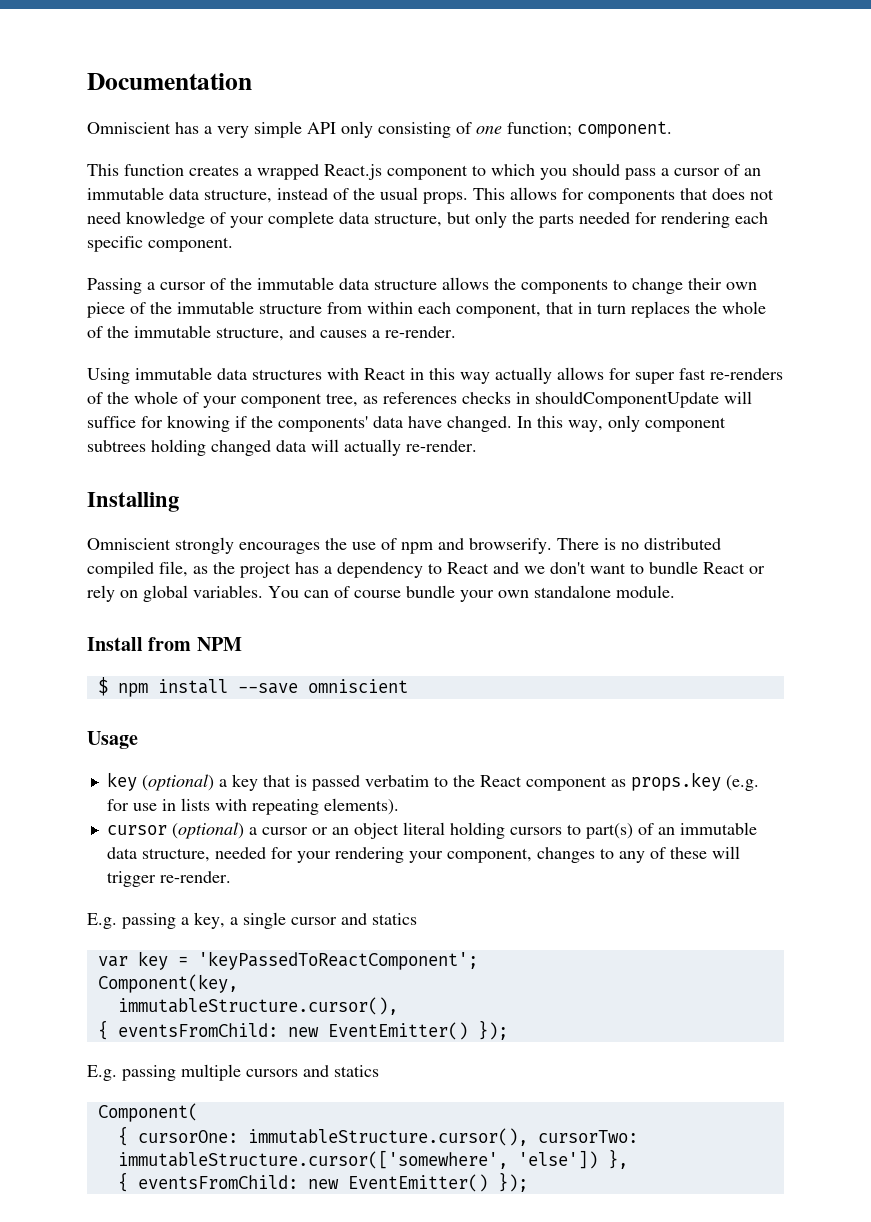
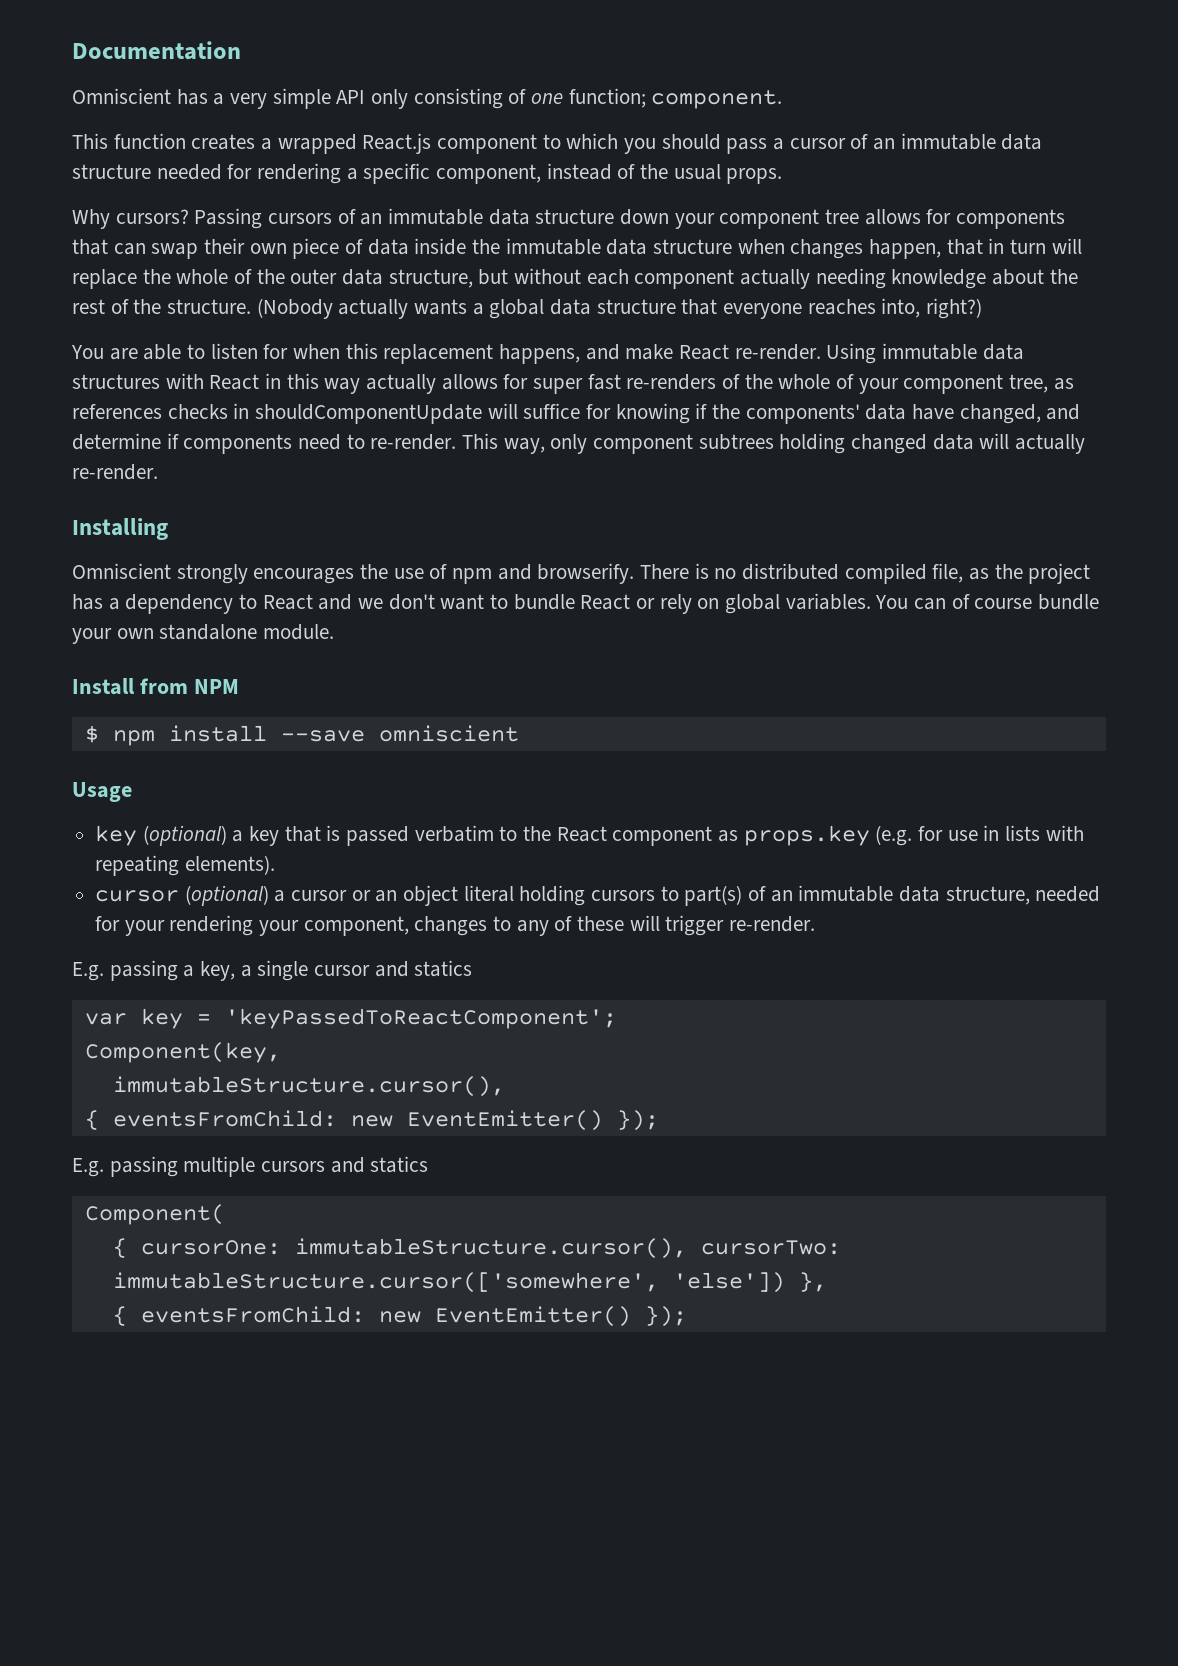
[204,189,272,203] structure, -> [72,163,542,184] structure needed for rendering a specific component,
[473,187,774,204] [87,211,768,228] [87,236,233,252] [87,277,757,294] [87,301,541,318] This allows for components that does not need knowledge of your complete data structure, but only the parts needed for rendering each specific component. // Passing a cursor of the immutable data structure allows the components to change their own piece of the immutable structure from within each component, -> [72,208,1066,229] [72,238,942,259] // Why cursors? Passing cursors of an immutable data structure down your component tree allows for components that can swap their own piece of data inside the immutable data structure when changes happen,
[631,301,690,318] replaces -> [1051,238,1082,254] [72,269,137,289] will replace
[134,325,456,341] immutable structure, and causes a re-render. // -> [290,268,1078,289] [72,298,983,319] [71,343,821,364] outer data structure, but without each component actually needing knowledge about the rest of the structure. (Nobody actually wants a global data structure that everyone reaches into, right?) // You are able to listen for when this replacement happens, and make React re-render.
[447,416,563,432] changed. In this -> [959,404,1081,424] [72,433,499,454] changed, and determine if components need to re-render. This

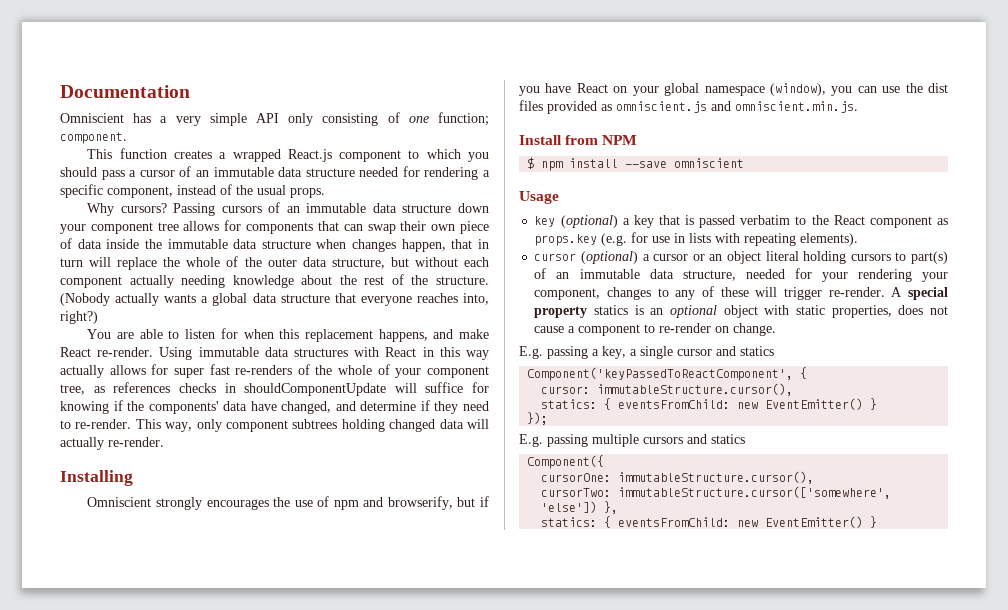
[183,434,293,454] components -> [434,401,459,414] they
[537,563,1091,584] [72,593,1100,614] [72,624,335,644] browserify. There is no distributed compiled file, as the project has a dependency to React and we don't want to bundle React or rely on global variables. You can of course bundle your own standalone module. -> [387,496,489,510] [519,83,948,96] [519,100,858,114] browserify, but if you have React on your global namespace (window), you can use the dist files provided as omniscient.js and omniscient.min.js.
(816, 924) none -> [891,287,949,300] [534,305,949,318] [534,323,777,336] A special property statics is an optional object with static properties, does not cause a component to re-render on change.
[84,1008,617,1029] [84,1042,281,1063] [112,1076,505,1097] [84,1110,603,1131] var key = 'keyPassedToReactComponent'; // Component(key, // immutableStructure.cursor(), // { eventsFromChild: new EventEmitter() -> [527,367,808,381] [541,383,794,396] [541,398,878,410] Component('keyPassedToReactComponent', { // cursor: immutableStructure.cursor(), // statics: { eventsFromChild: new EventEmitter() } //
[84,1204,225,1225] [112,1238,127,1258] Component( // { -> [527,455,605,469] Component({ //
(687, 1248) none -> (815, 477) //
[112,1306,687,1327] { eventsFromChild: new EventEmitter() }); -> [541,516,878,528] statics: { eventsFromChild: new EventEmitter() }

